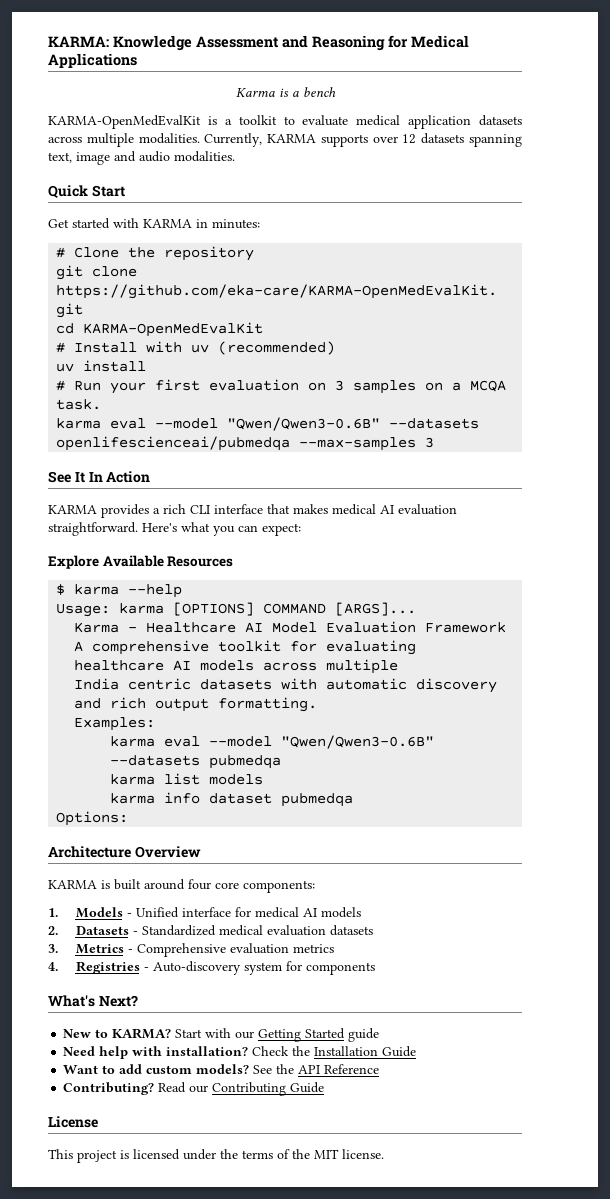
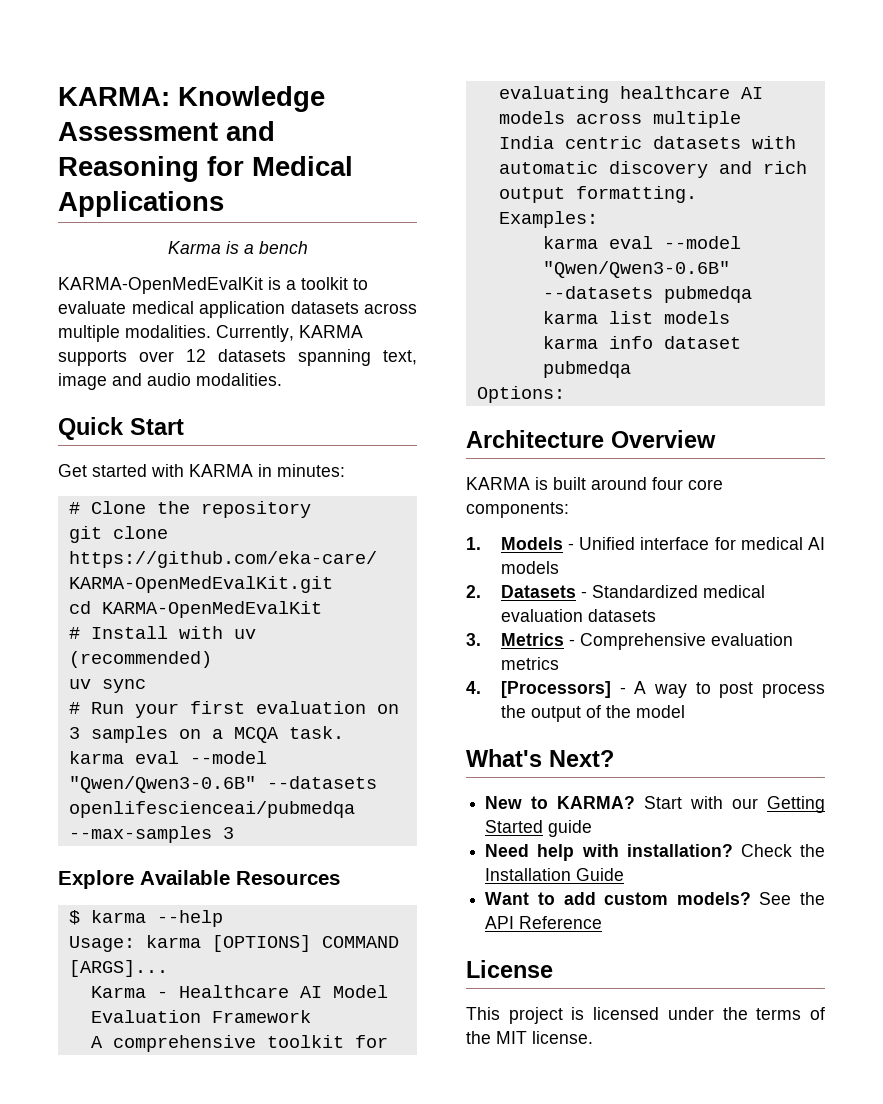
[83,360,147,372] install -> [101,679,146,693] sync
[48,471,151,483] [48,504,457,518] [48,522,301,536] // See It In Action // KARMA provides a rich CLI interface that makes medical AI evaluation straightforward. Here's what you can expect: -> (234, 833) none
[75,961,375,975] Registries - Auto-discovery system for components -> [500,681,825,698] [500,705,685,722] [Processors] - A way to post process the output of the model
[63,1082,325,1096] // Contributing? Read our Contributing Guide -> (603, 922) none

